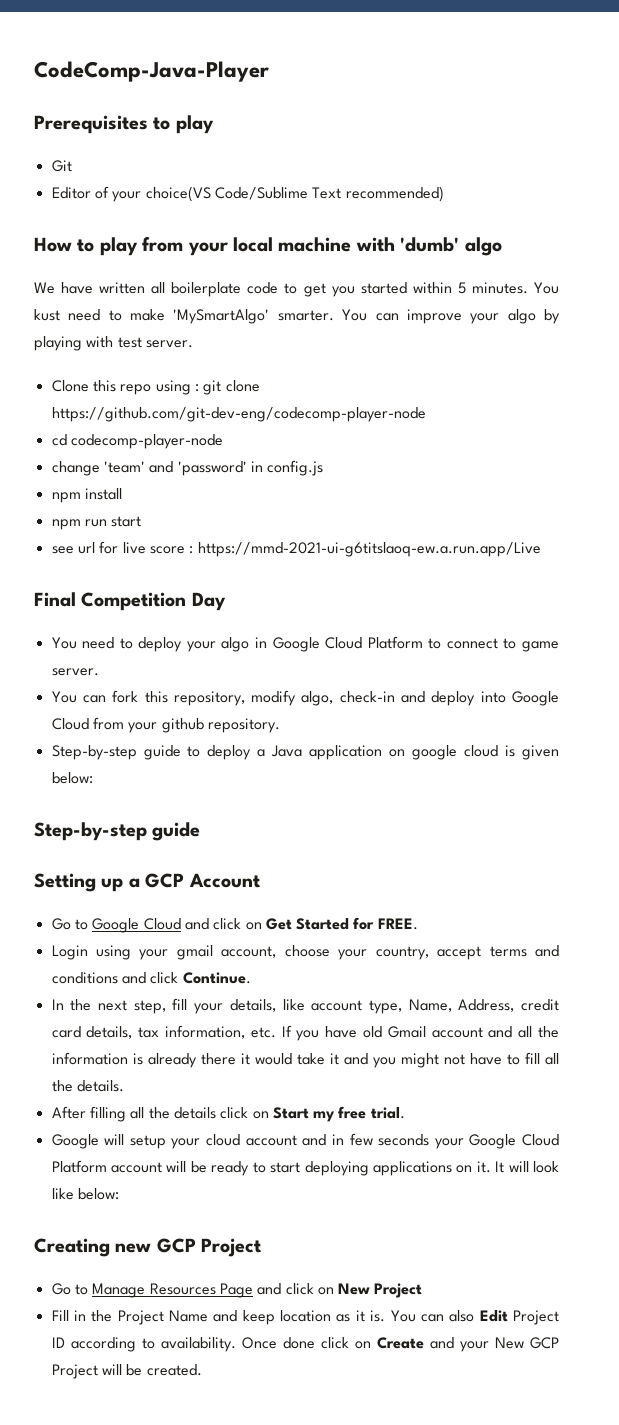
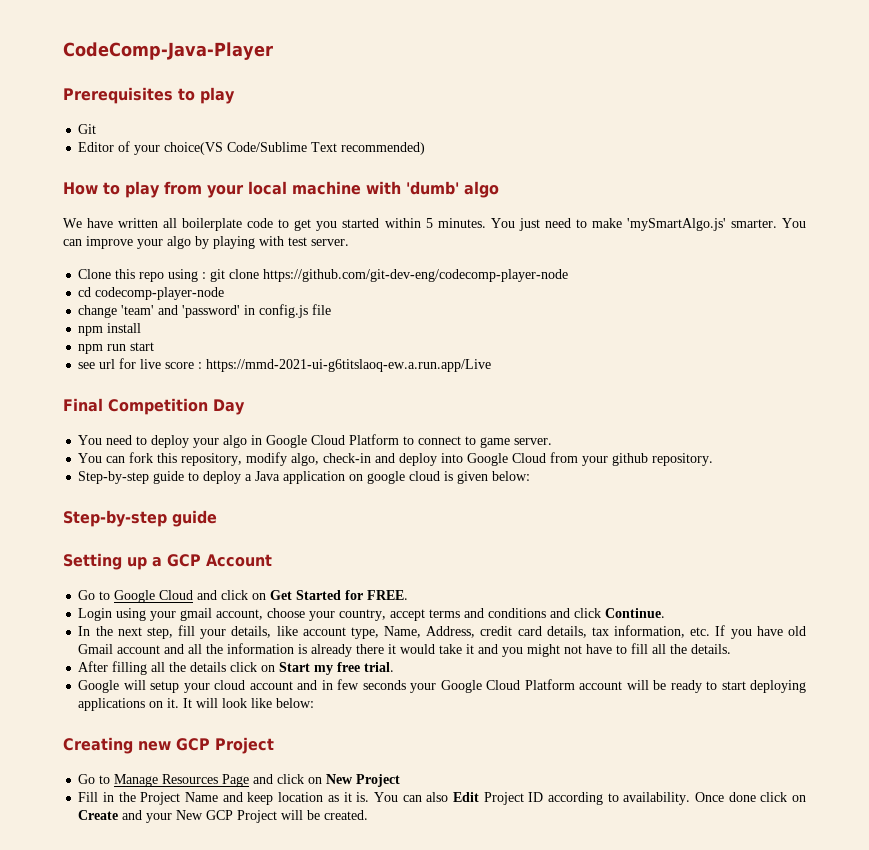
[34,309,60,321] kust -> [518,218,540,231] just
[173,309,270,324] 'MySmartAlgo' -> [626,218,726,231] 'mySmartAlgo.js'
(324, 468) none -> [312,304,332,315] file

